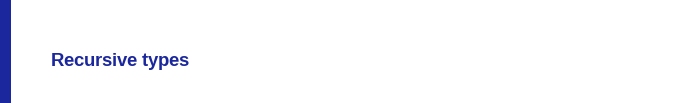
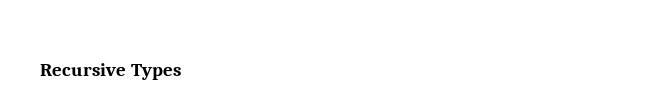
[142,53,189,70] types -> [130,64,181,80] Types

